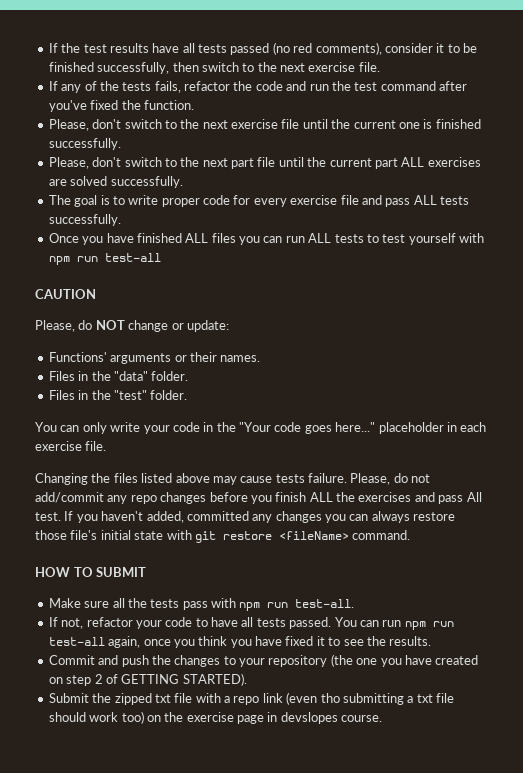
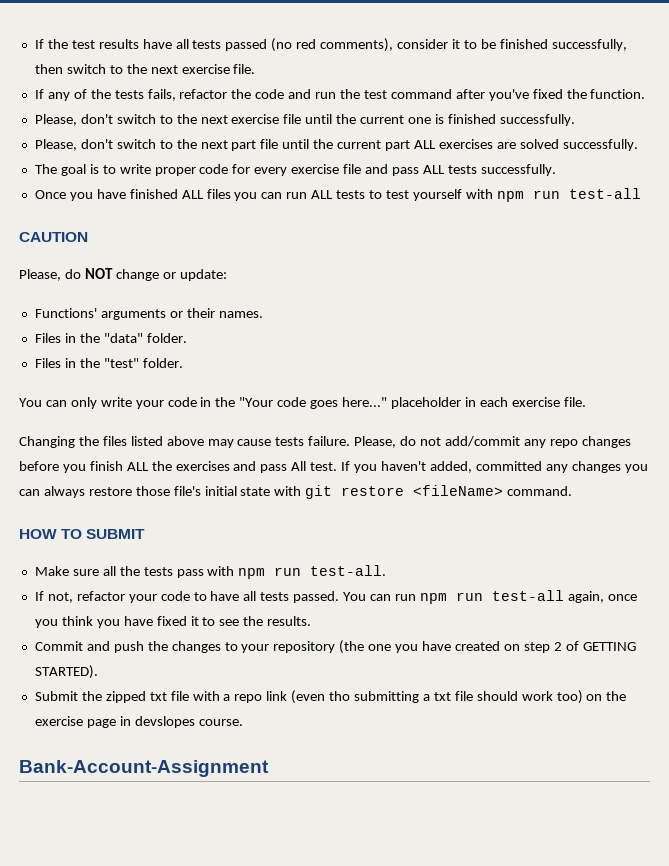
(383, 718) none -> [19,760,269,777] // Bank-Account-Assignment

